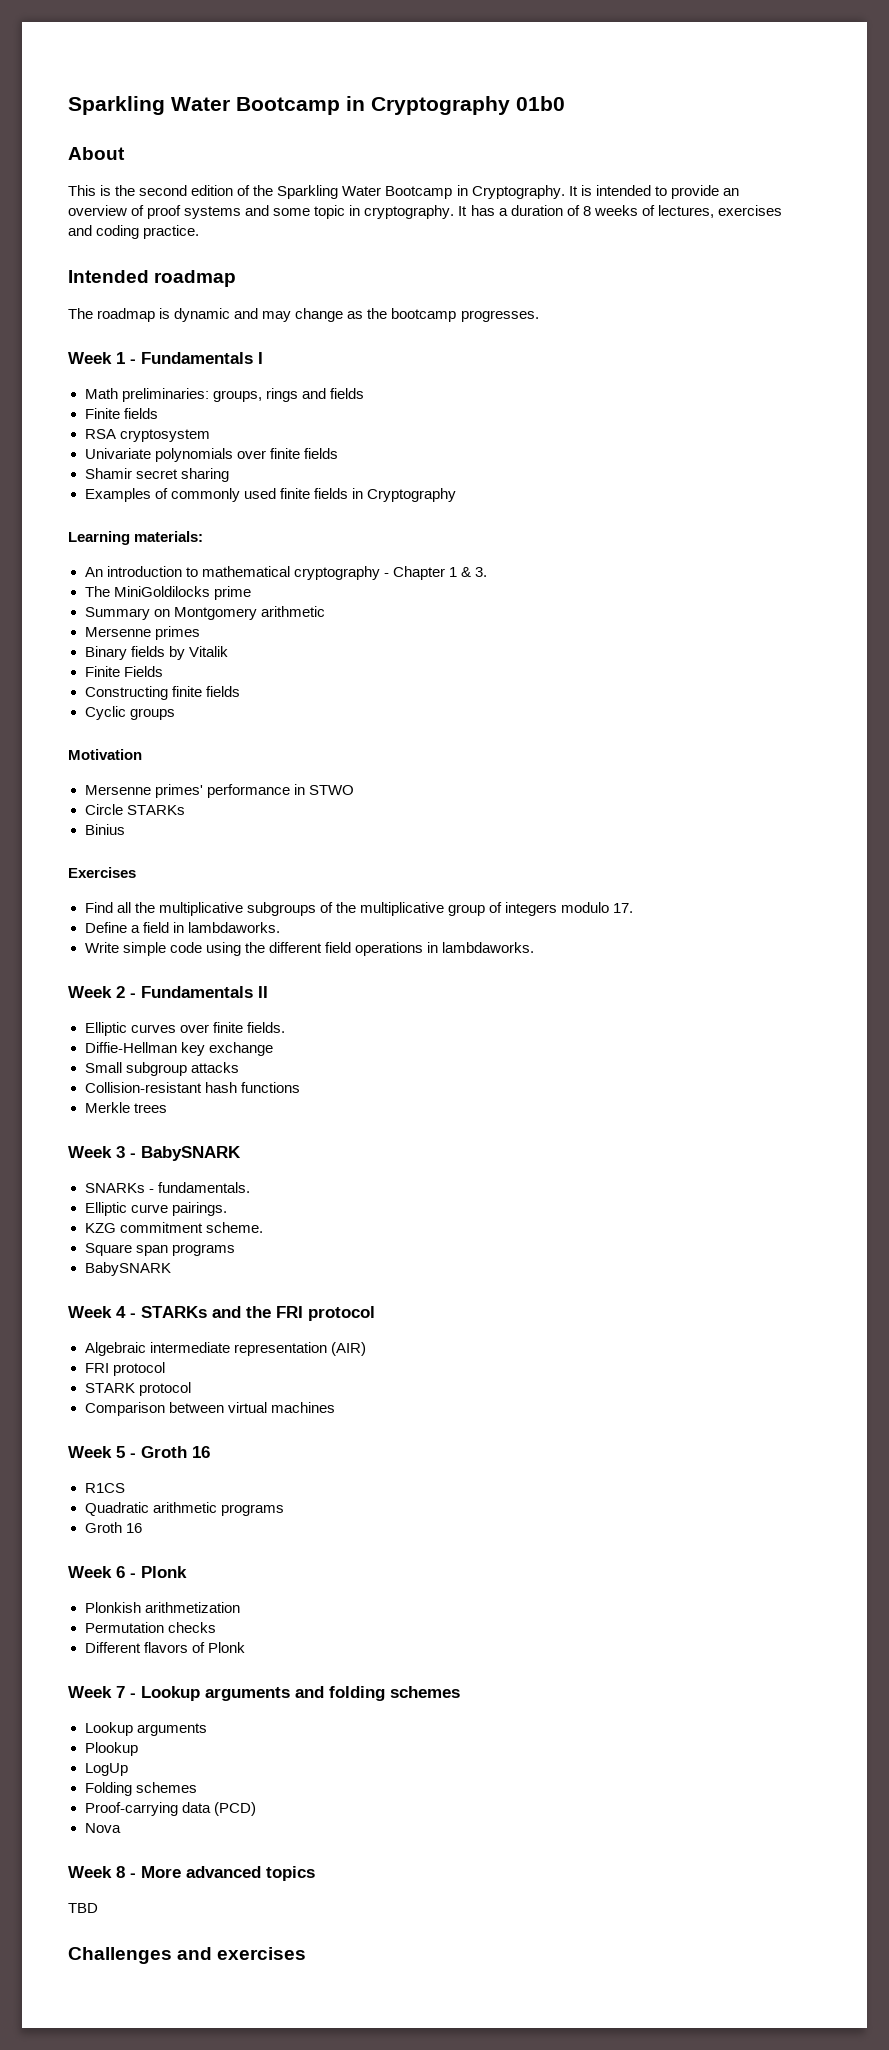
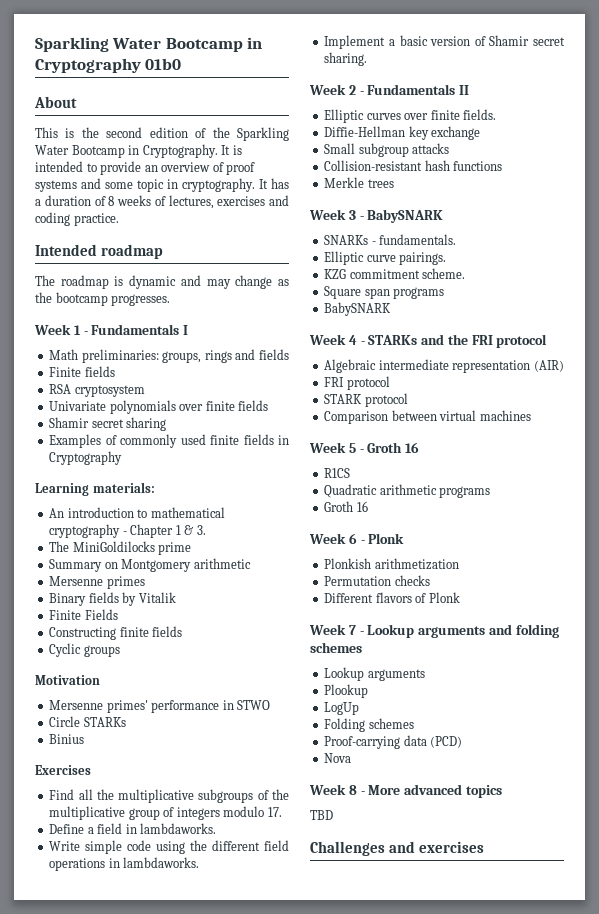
(534, 947) none -> [324,35,565,49] [324,52,368,66] // Implement a basic version of Shamir secret sharing.

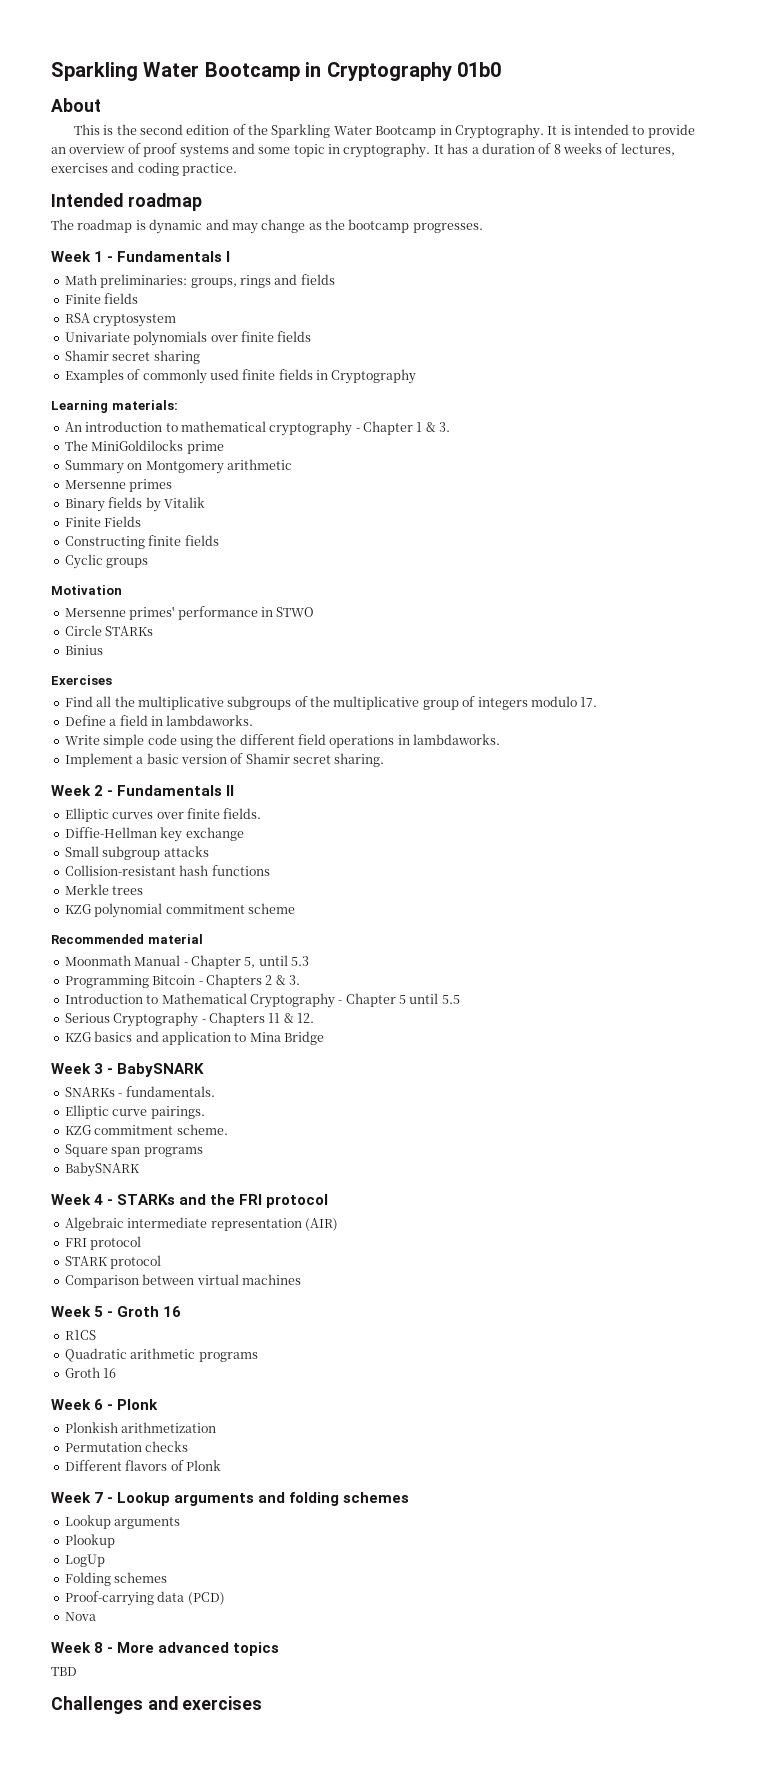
(394, 183) none -> [64,903,295,918] [51,934,203,944] [64,955,309,969] [64,974,300,988] [64,993,460,1008] [64,1012,314,1027] [64,1031,324,1045] // KZG polynomial commitment scheme // Recommended material // Moonmath Manual - Chapter 5, until 5.3 // Programming Bitcoin - Chapters 2 & 3. // Introduction to Mathematical Cryptography - Chapter 5 until 5.5 // Serious Cryptography - Chapters 11 & 12. // KZG basics and application to Mina Bridge

